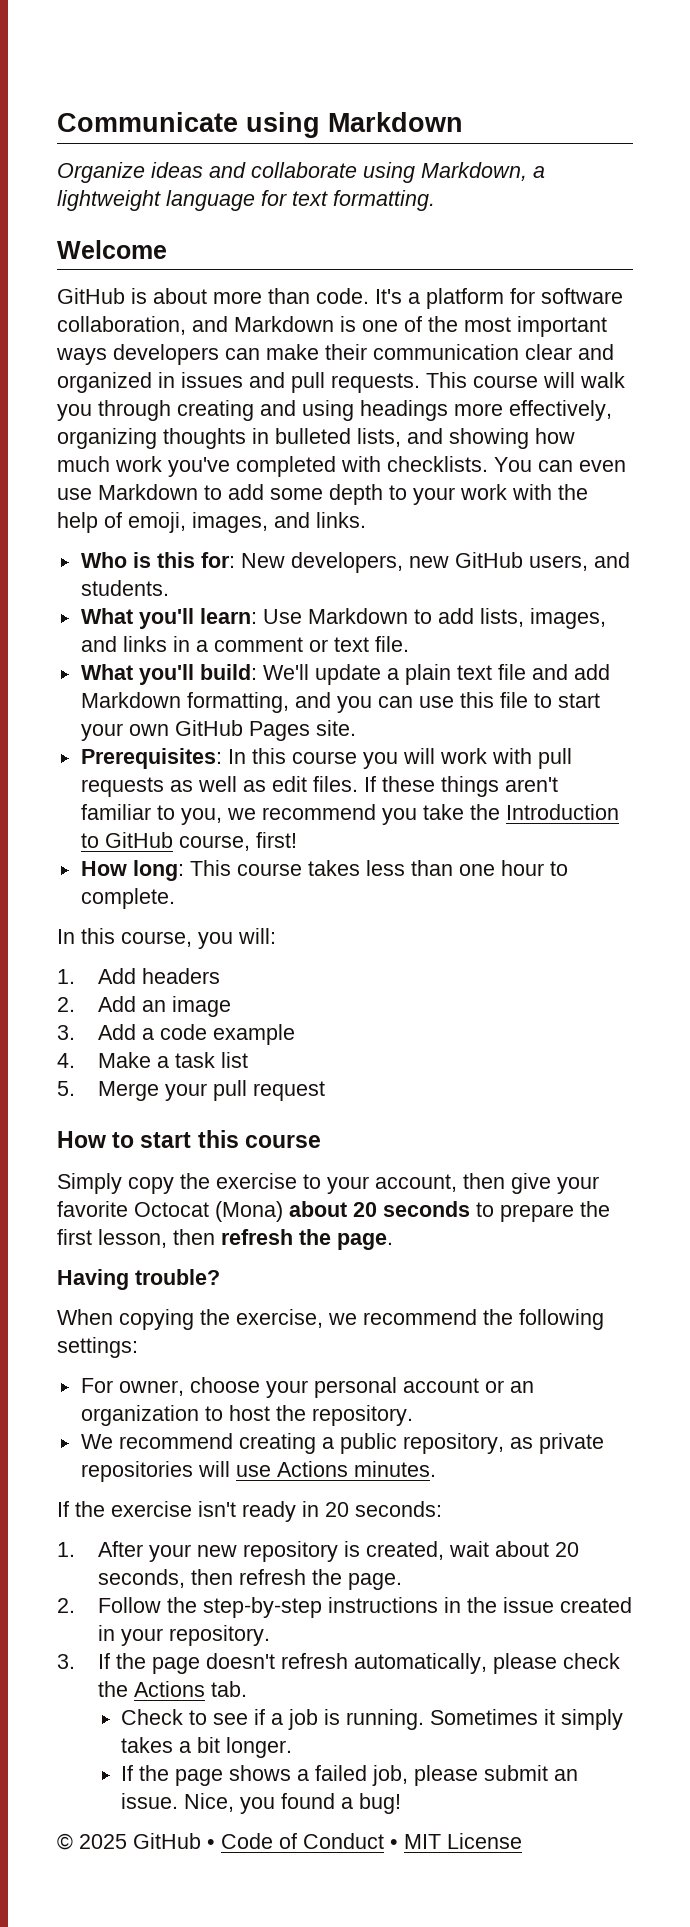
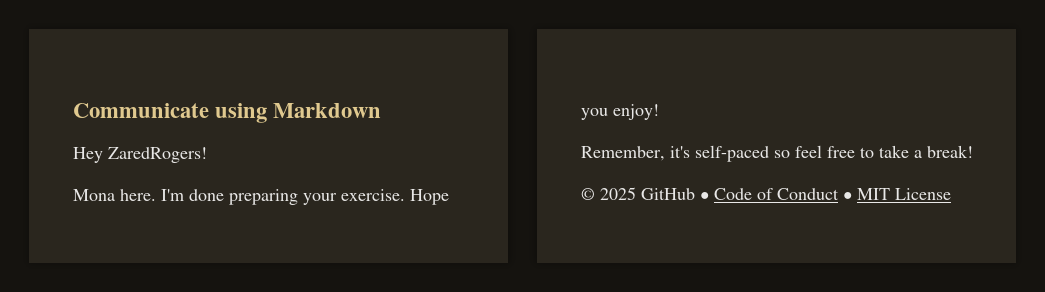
[57,162,545,183] [57,190,435,211] [57,240,167,259] [57,288,623,309] [57,316,607,337] [56,344,614,365] [57,372,625,393] [57,400,612,421] [57,428,575,449] [57,456,626,477] [57,484,588,505] [57,512,366,533] [80,552,630,573] [80,580,169,596] [80,608,606,629] [80,636,409,652] [80,664,610,685] [80,692,600,713] [80,720,356,741] [80,748,572,769] [80,776,558,797] [80,804,619,825] [80,832,297,851] [80,860,568,881] [80,888,175,909] [57,928,276,949] [57,968,220,984] [57,996,231,1017] [57,1024,295,1045] [57,1052,248,1068] [57,1080,325,1101] [57,1130,321,1148] [57,1173,599,1194] [57,1201,610,1222] [57,1229,393,1250] [57,1269,220,1290] [57,1309,604,1330] [57,1337,138,1358] [80,1377,534,1398] [80,1405,413,1426] [80,1433,604,1454] [80,1461,436,1482] [57,1501,442,1522] [57,1541,579,1562] [97,1569,402,1590] [57,1597,632,1618] [97,1625,270,1646] [57,1653,620,1674] [97,1681,247,1697] [121,1709,624,1730] [121,1737,293,1758] [121,1765,579,1786] [121,1793,402,1814] Organize ideas and collaborate using Markdown, a lightweight language for text formatting. // Welcome // GitHub is about more than code. It's a platform for software collaboration, and Markdown is one of the most important ways developers can make their communication clear and organized in issues and pull requests. This course will walk you through creating and using headings more effectively, organizing thoughts in bulleted lists, and showing how much work you've completed with checklists. You can even use Markdown to add some depth to your work with the help of emoji, images, and links. // Who is this for: New developers, new GitHub users, and students. // What you'll learn: Use Markdown to add lists, images, and links in a comment or text file. // What you'll build: We'll update a plain text file and add Markdown formatting, and you can use this file to start your own GitHub Pages site. // Prerequisites: In this course you will work with pull requests as well as edit files. If these things aren't familiar to you, we recommend you take the Introduction to GitHub course, first! // How long: This course takes less than one hour to complete. // In this course, you will: // 1. Add headers // 2. Add an image // 3. Add a code example // 4. Make a task list // 5. Merge your pull request // How to start this course // Simply copy the exercise to your account, then give your favorite Octocat (Mona) about 20 seconds to prepare the first lesson, then refresh the page. // Having trouble? // When copying the exercise, we recommend the following settings: // For owner, choose your personal account or an organization to host the repository. // We recommend creating a public repository, as private repositories will use Actions minutes. // If the exercise isn't ready in 20 seconds: // 1. After your new repository is created, wait about 20 seconds, then refresh the page. // 2. Follow the step-by-step instructions in the issue created in your repository. // 3. If the page doesn't refresh automatically, please check the Actions tab. // Check to see if a job is running. Sometimes it simply takes a bit longer. // If the page shows a failed job, please submit an issue. Nice, you found a bug! -> [73,147,207,163] [73,189,449,205] [581,104,659,120] [581,145,973,162] Hey ZaredRogers! // Mona here. I'm done preparing your exercise. Hope you enjoy! // Remember, it's self-paced so feel free to take a break!

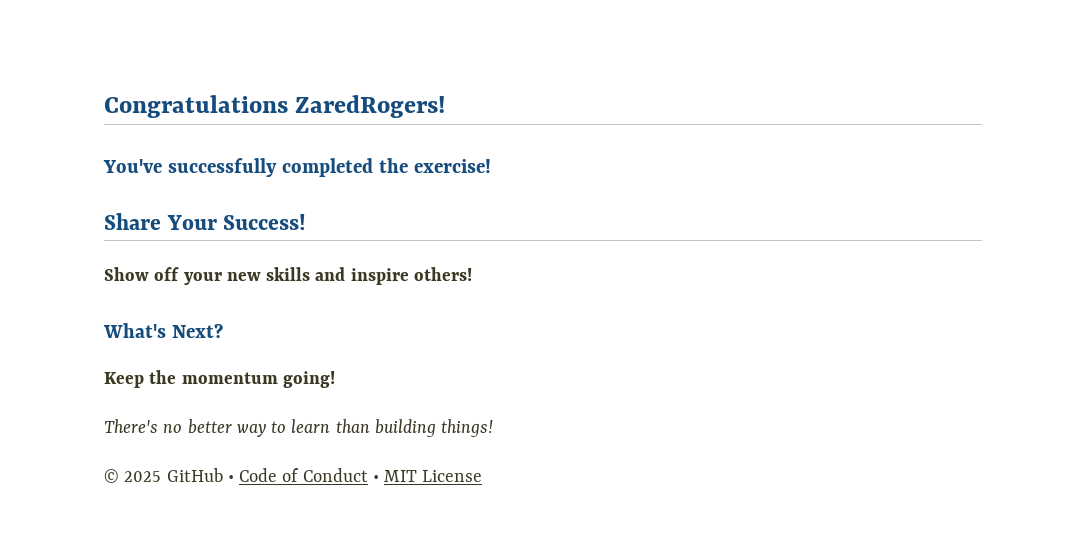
[73,103,382,123] [73,147,207,163] [73,189,449,205] [581,104,659,120] [581,145,973,162] Communicate using Markdown // Hey ZaredRogers! // Mona here. I'm done preparing your exercise. Hope you enjoy! // Remember, it's self-paced so feel free to take a break! -> [104,95,446,118] [103,158,491,177] [104,213,307,230] [104,267,472,285] [103,323,223,338] [104,370,335,388] [104,419,494,437] Congratulations ZaredRogers! // You've successfully completed the exercise! // Share Your Success! // Show off your new skills and inspire others! // What's Next? // Keep the momentum going! // There's no better way to learn than building things!

